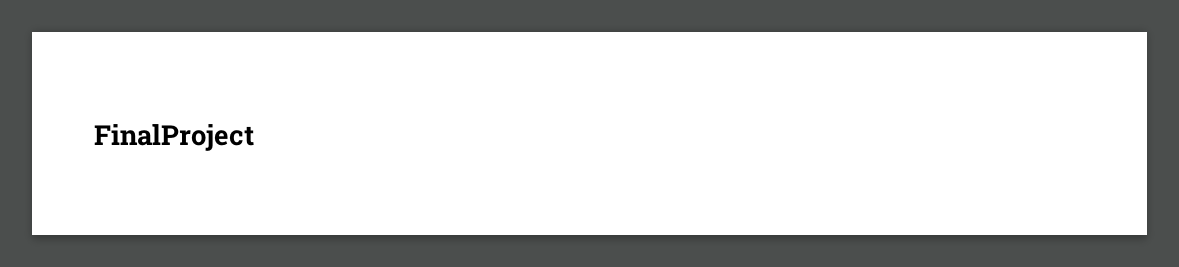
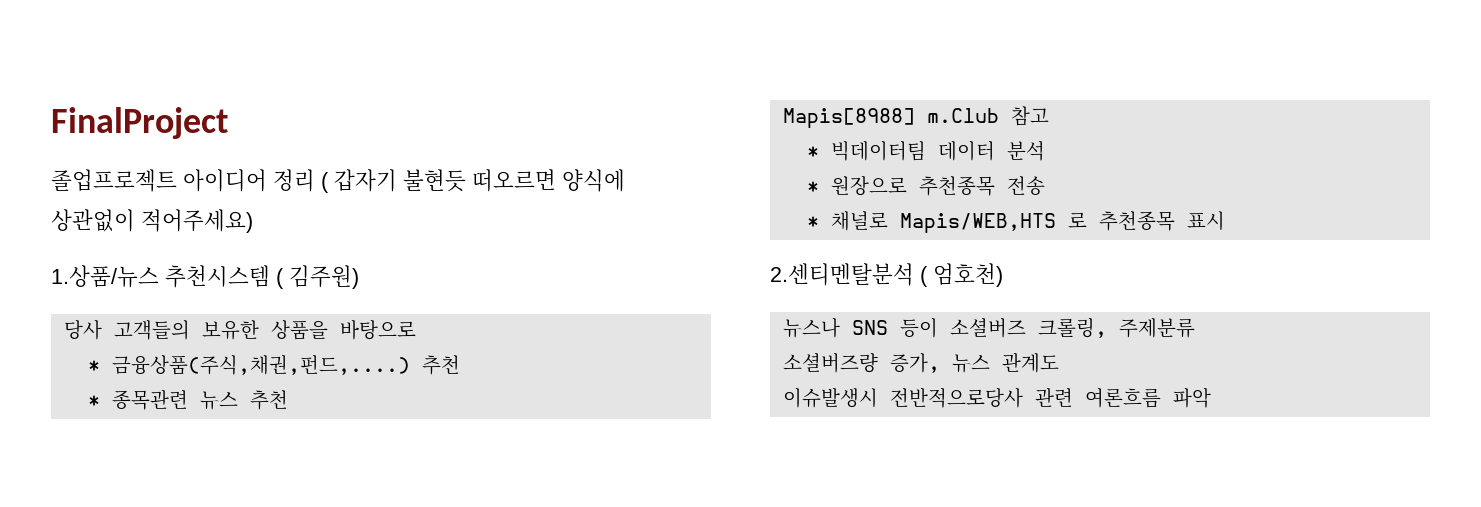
(254, 137) none -> [51,169,625,193] [51,209,253,233] [51,265,359,289] [63,320,416,340] [87,354,460,375] [87,389,288,410] [782,106,1049,128] [806,141,1045,161] [806,176,1045,196] [806,211,1225,233] [770,263,1003,287] [782,318,1195,338] [782,352,1059,373] [782,387,1211,408] // 졸업프로젝트 아이디어 정리 ( 갑자기 불현듯 떠오르면 양식에 상관없이 적어주세요) // 1.상품/뉴스 추천시스템 ( 김주원) // 당사 고객들의 보유한 상품을 바탕으로 // * 금융상품(주식,채권,펀드,....) 추천 // * 종목관련 뉴스 추천 // Mapis[8988] m.Club 참고 // * 빅데이터팀 데이터 분석 // * 원장으로 추천종목 전송 // * 채널로 Mapis/WEB,HTS 로 추천종목 표시 // 2.센티멘탈분석 ( 엄호천) // 뉴스나 SNS 등이 소셜버즈 크롤링, 주제분류 // 소셜버즈량 증가, 뉴스 관계도 // 이슈발생시 전반적으로당사 관련 여론흐름 파악

